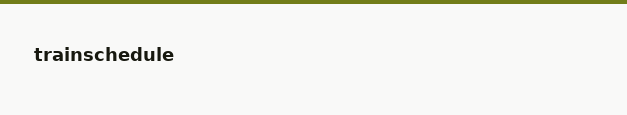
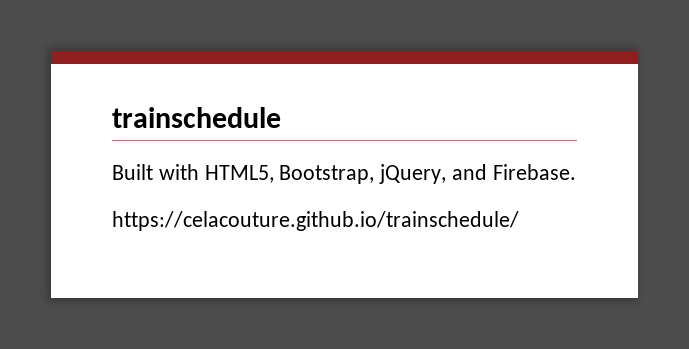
(174, 54) none -> [112,164,576,184] [112,211,519,231] // Built with HTML5, Bootstrap, jQuery, and Firebase. // https://celacouture.github.io/trainschedule/

